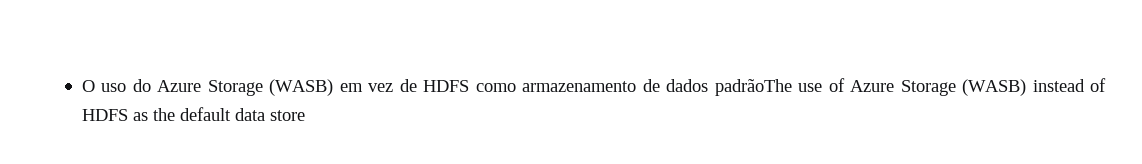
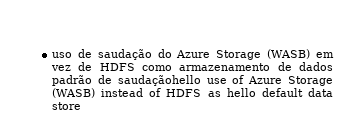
[81,80,127,92] O uso -> [52,49,152,60] uso de saudação
[714,79,792,96] padrãoThe -> [52,75,201,86] padrão de saudaçãohello
[152,108,175,121] the -> [226,88,256,97] hello

